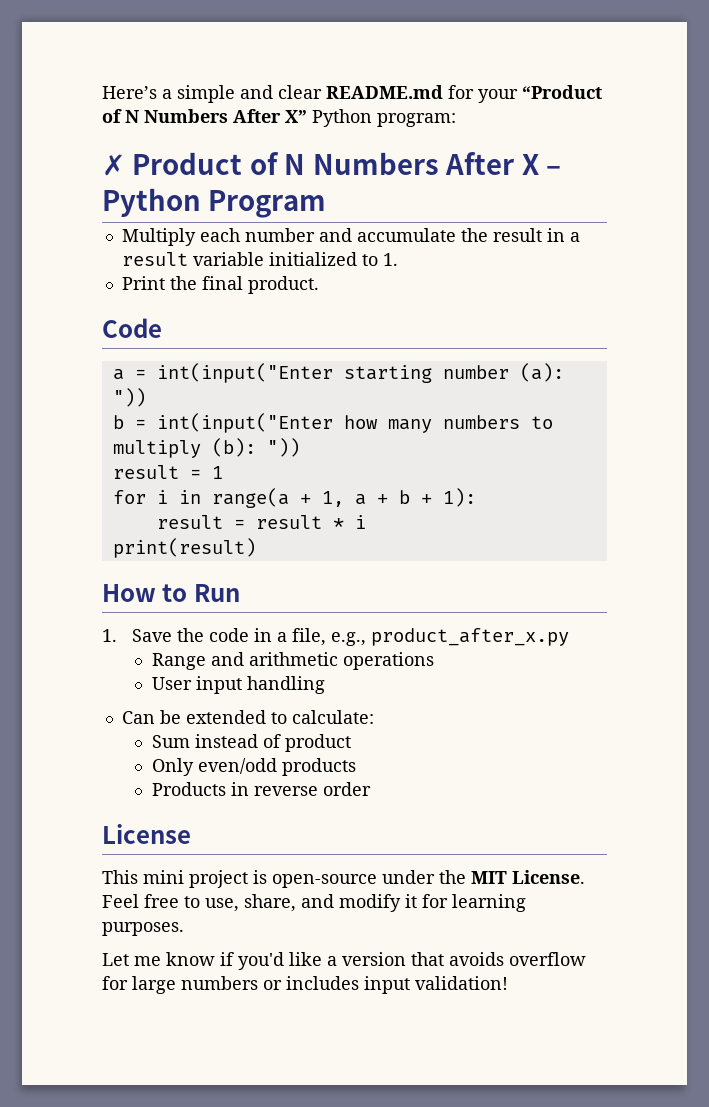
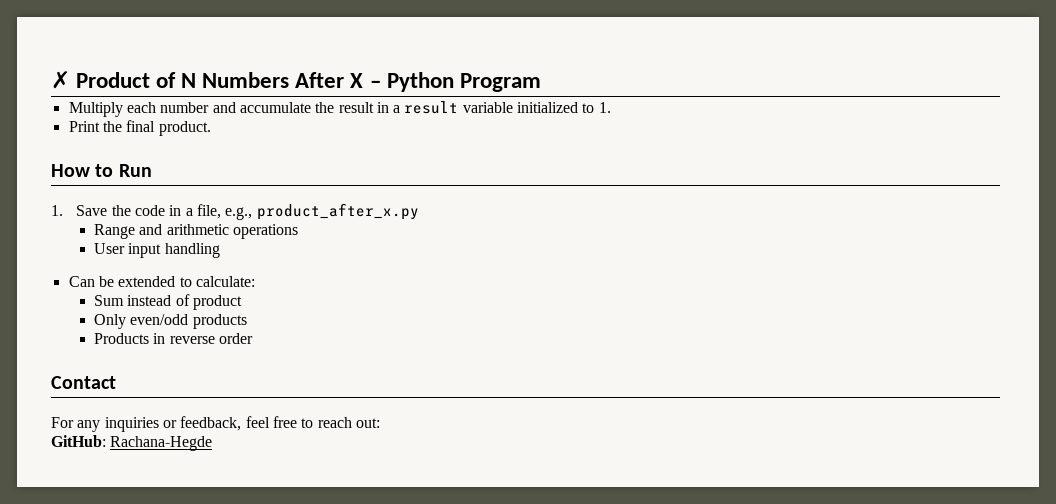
[102,85,602,103] [102,109,456,127] Here’s a simple and clear README.md for your “Product of N Numbers After X” Python program: // -> (51, 80) none
[102,318,162,338] [112,363,564,383] [112,388,146,407] [112,413,553,433] [112,438,300,458] [112,465,223,479] [112,488,476,508] [156,515,366,529] [112,538,256,558] // Code // a = int(input("Enter starting number (a): ")) // b = int(input("Enter how many numbers to multiply (b): ")) // result = 1 // for i in range(a + 1, a + b + 1): // result = result * i // print(result) -> (211, 128) none
[102,824,191,844] [102,870,585,888] [102,894,526,912] [102,922,184,936] [102,952,586,970] [102,976,508,994] License // This mini project is open-source under the MIT License. Feel free to use, share, and modify it for learning purposes. // Let me know if you'd like a version that avoids overflow for large numbers or includes input validation! -> [51,376,116,389] [51,416,380,432] [51,435,213,451] Contact // For any inquiries or feedback, feel free to reach out: // GitHub: Rachana-Hegde

